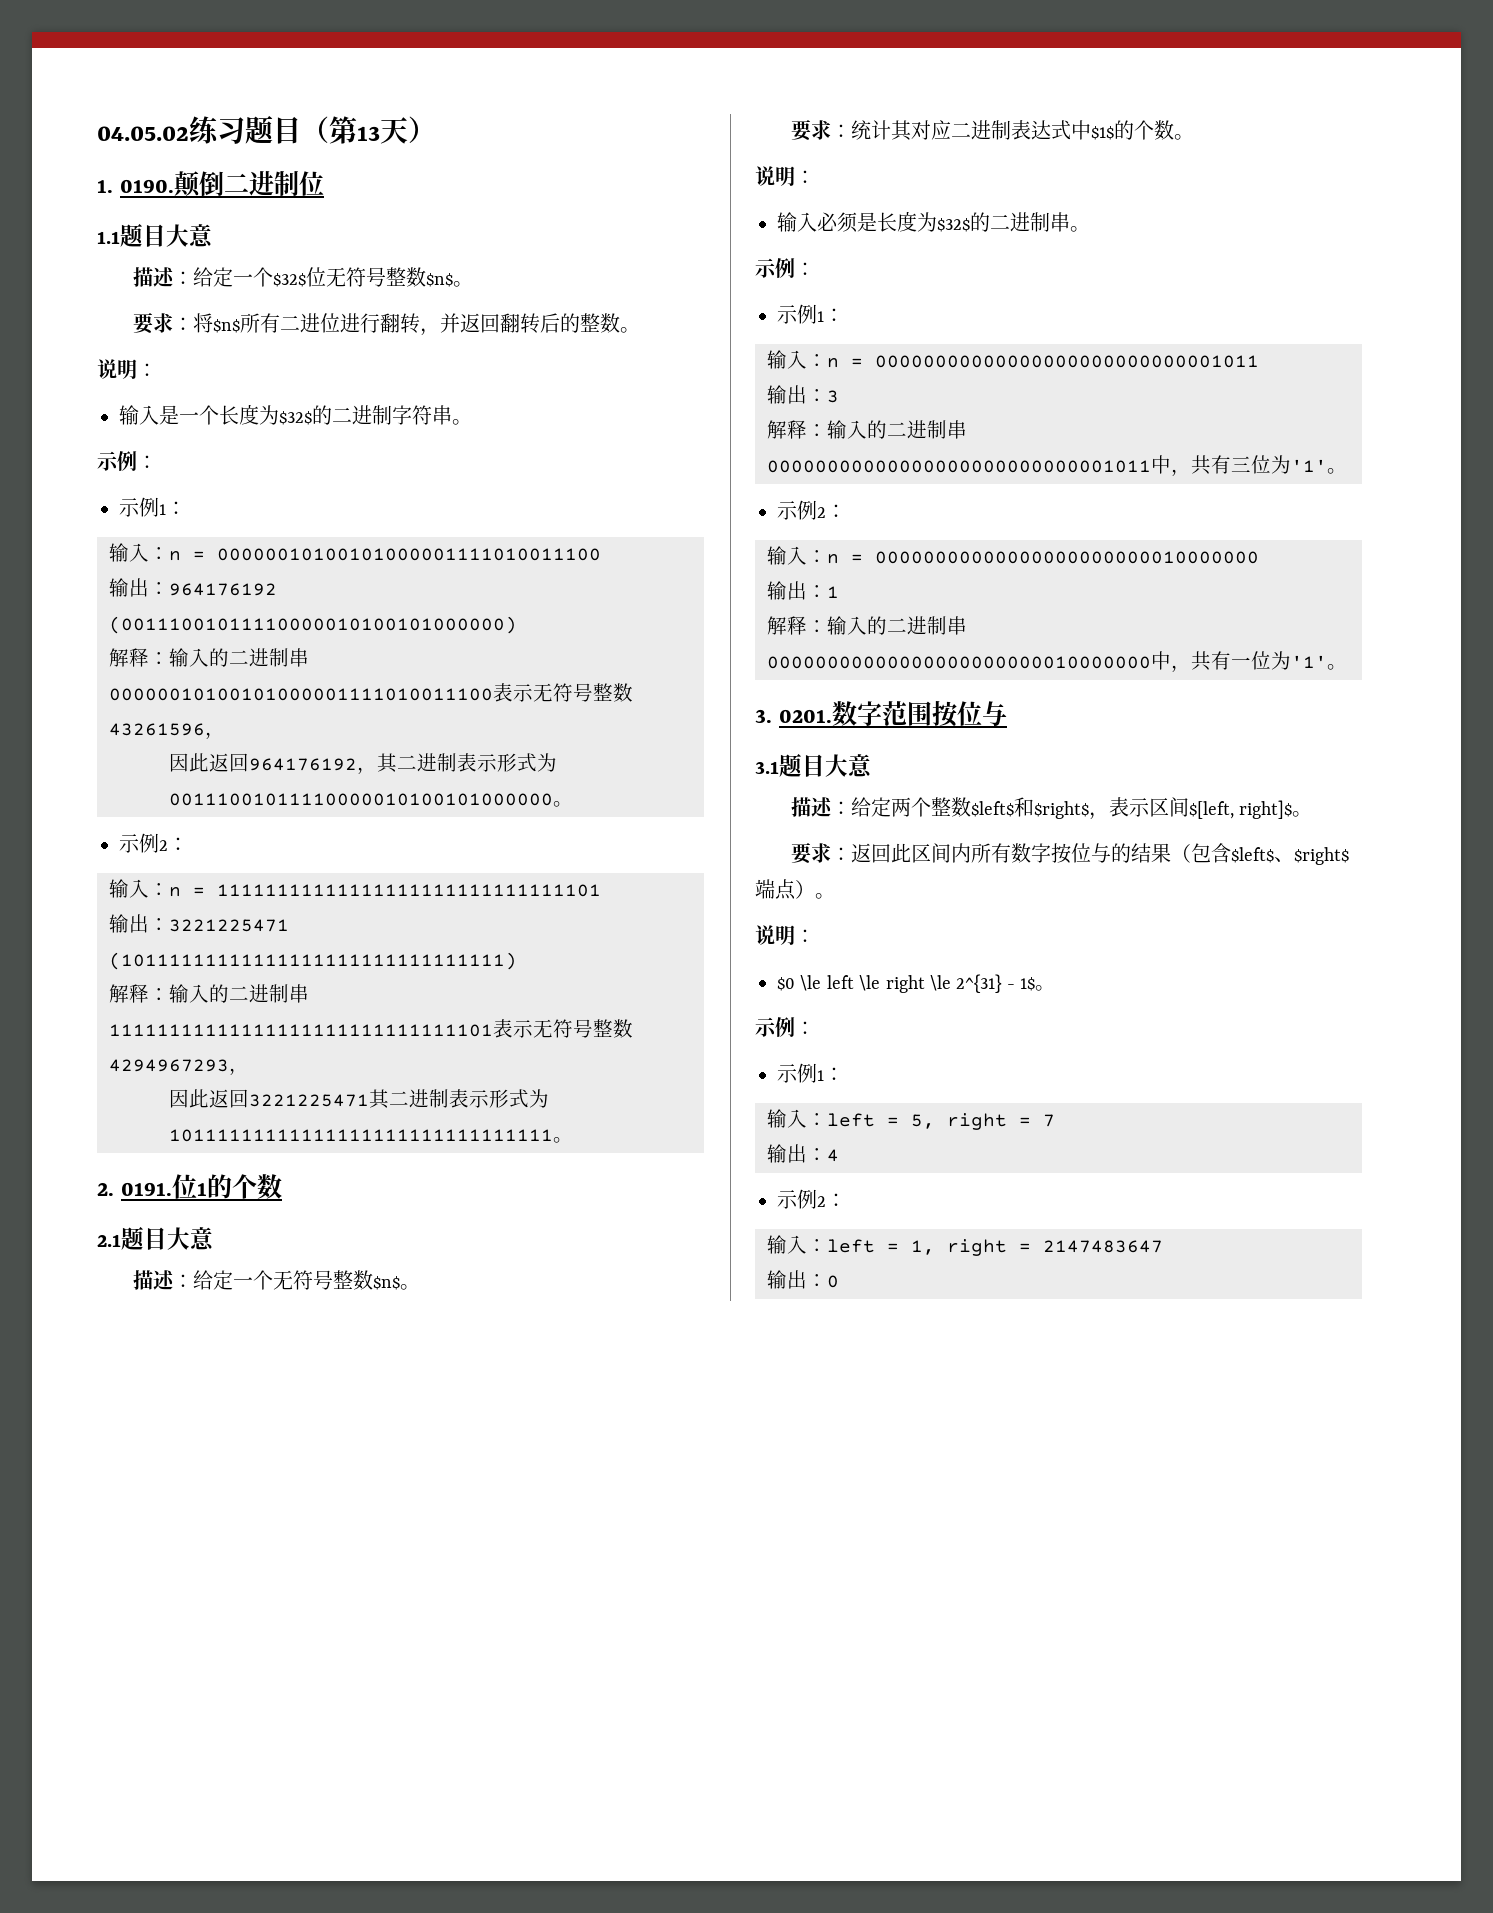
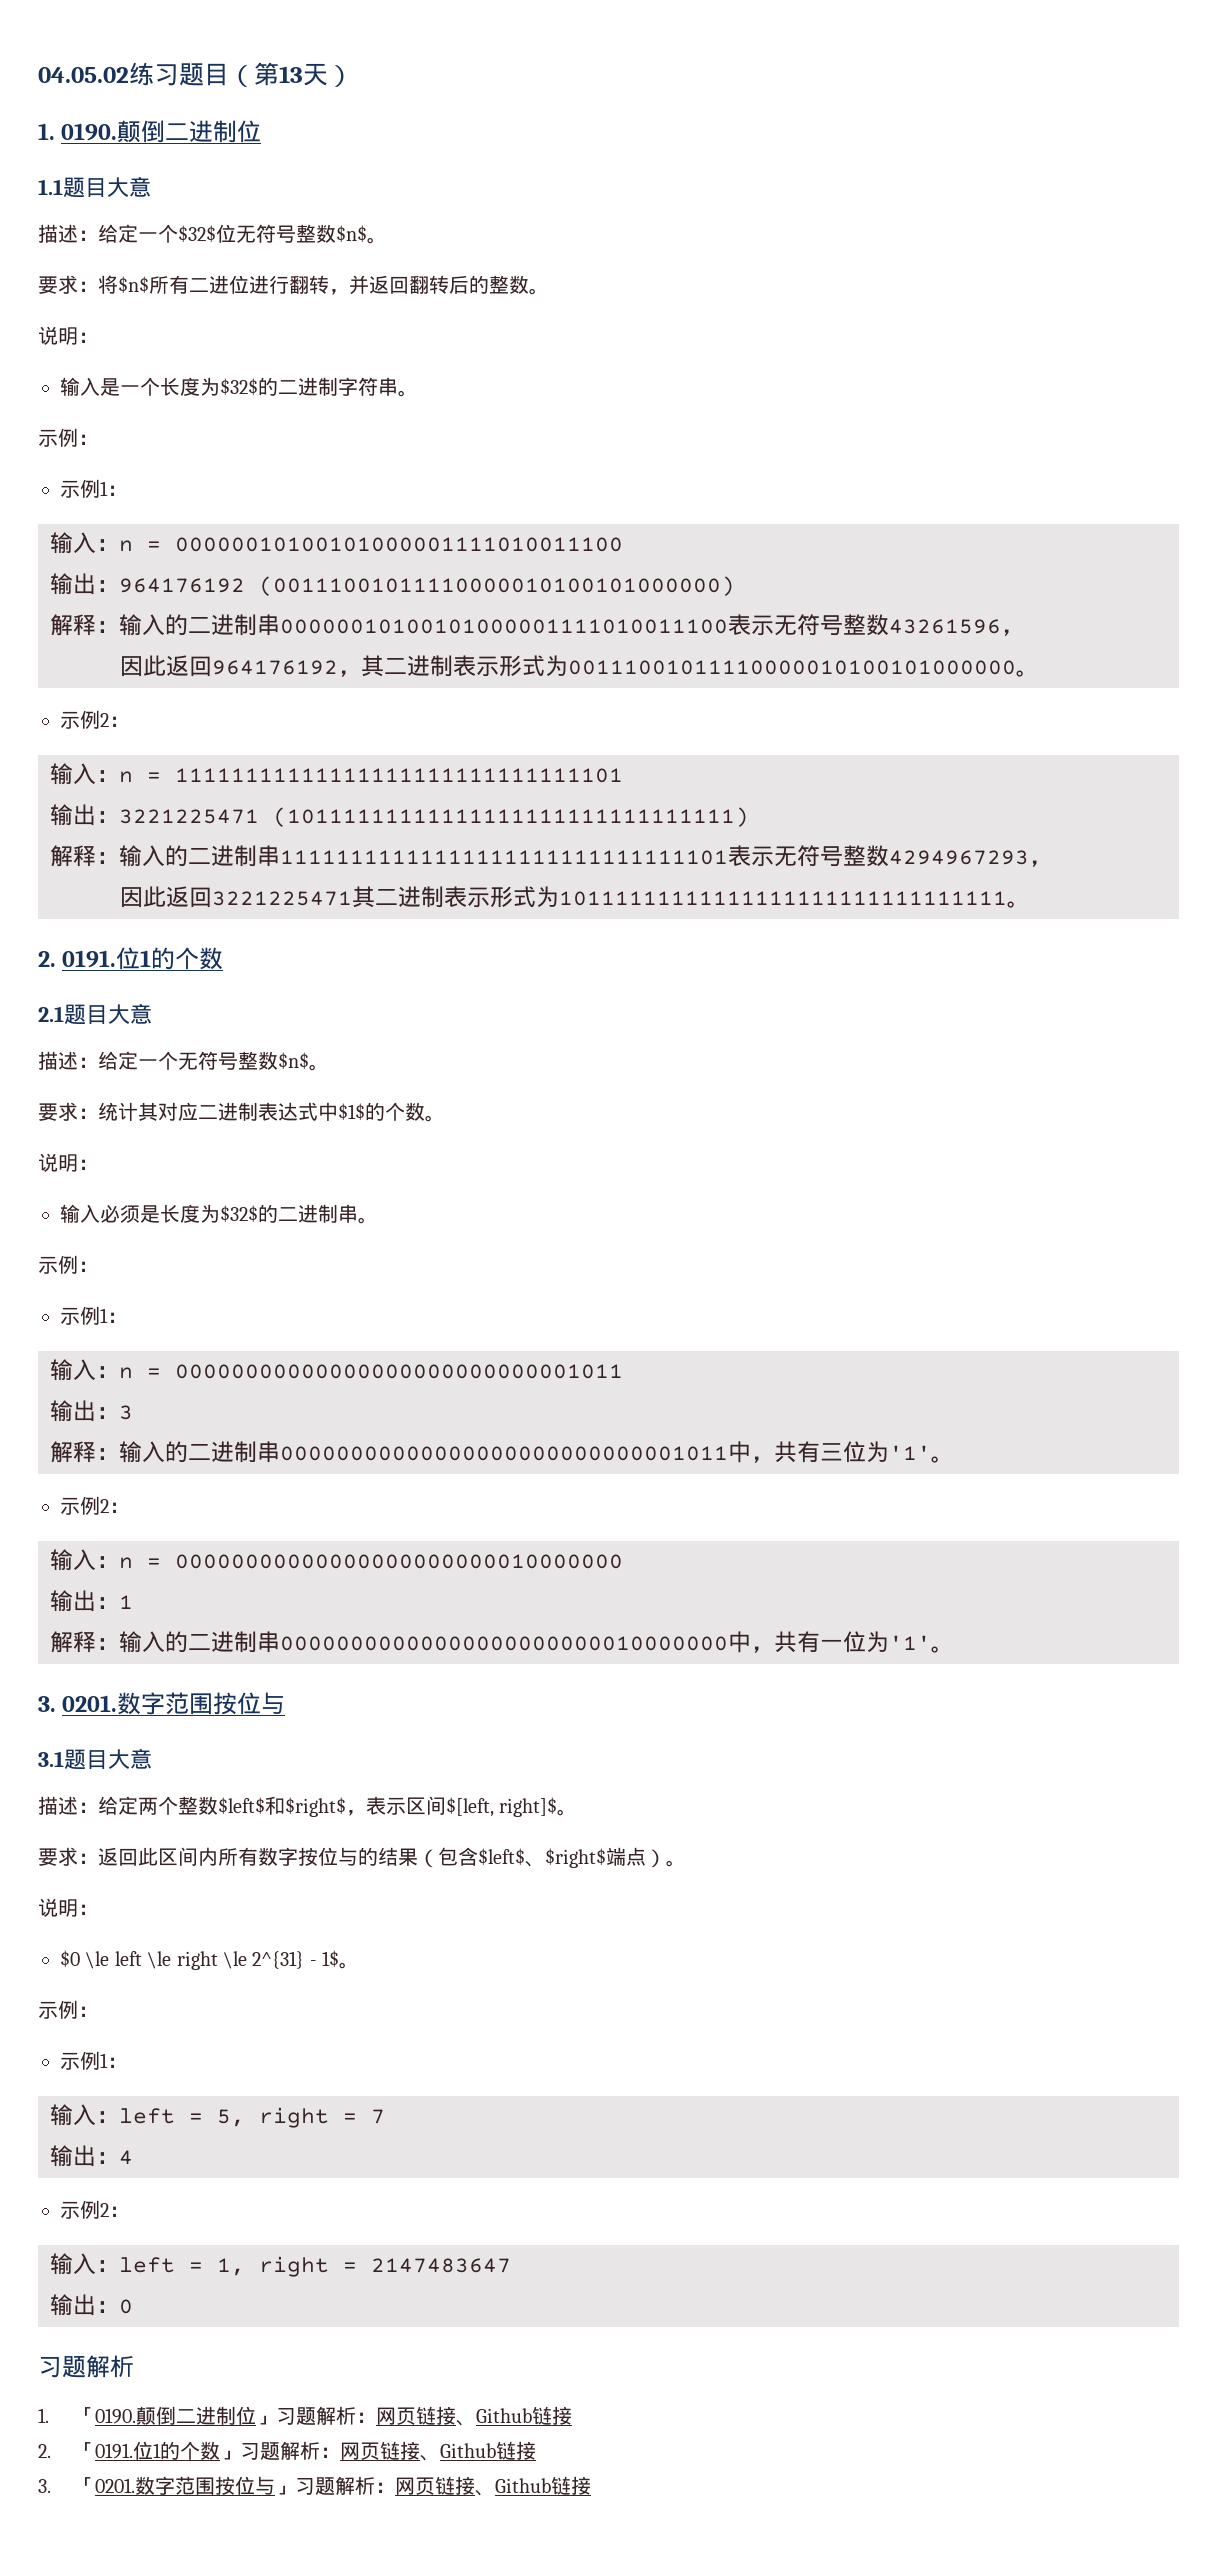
(839, 1281) none -> [38,2355,134,2378] [38,2406,572,2426] [38,2441,536,2461] [38,2476,591,2496] // 习题解析 // 1.「0190.颠倒二进制位」习题解析：网页链接、Github链接 // 2.「0191.位1的个数」习题解析：网页链接、Github链接 // 3.「0201.数字范围按位与」习题解析：网页链接、Github链接

